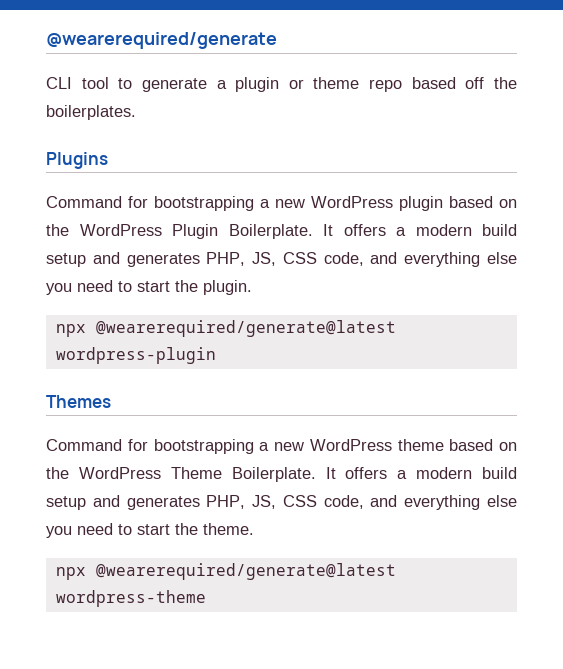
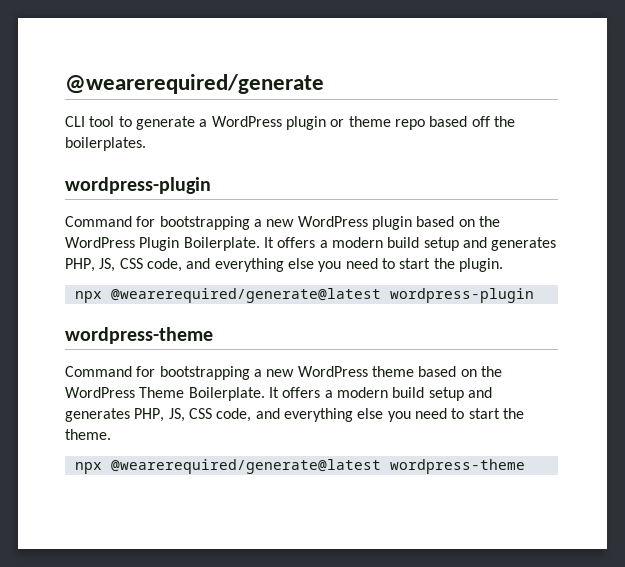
(227, 84) none -> [211,116,282,127] WordPress
[46,152,108,169] Plugins -> [65,177,211,194] wordpress-plugin
[46,395,111,408] Themes -> [65,327,213,344] wordpress-theme

